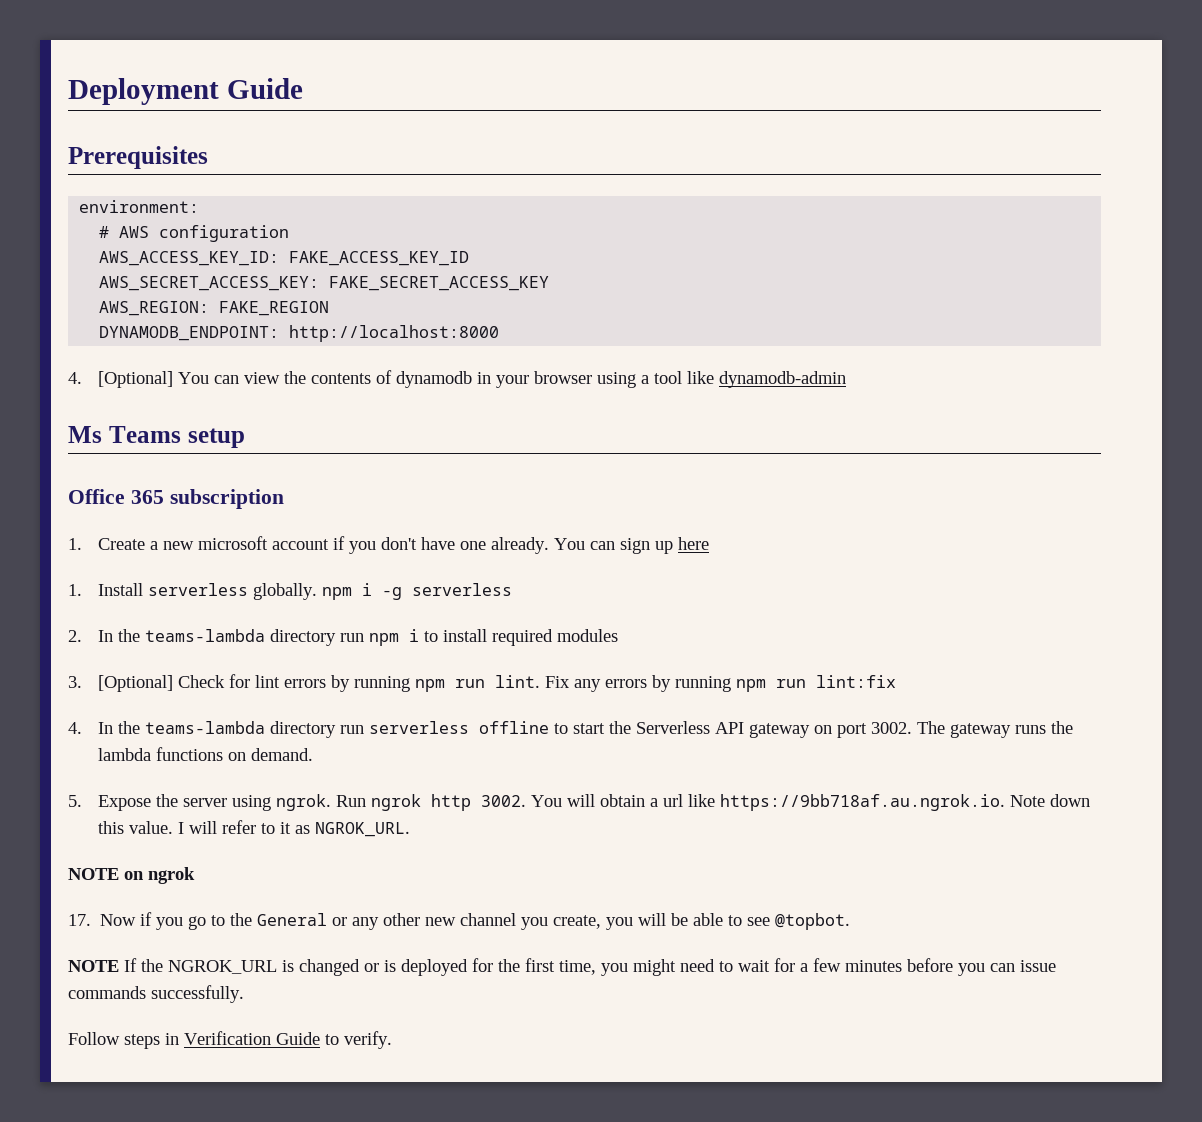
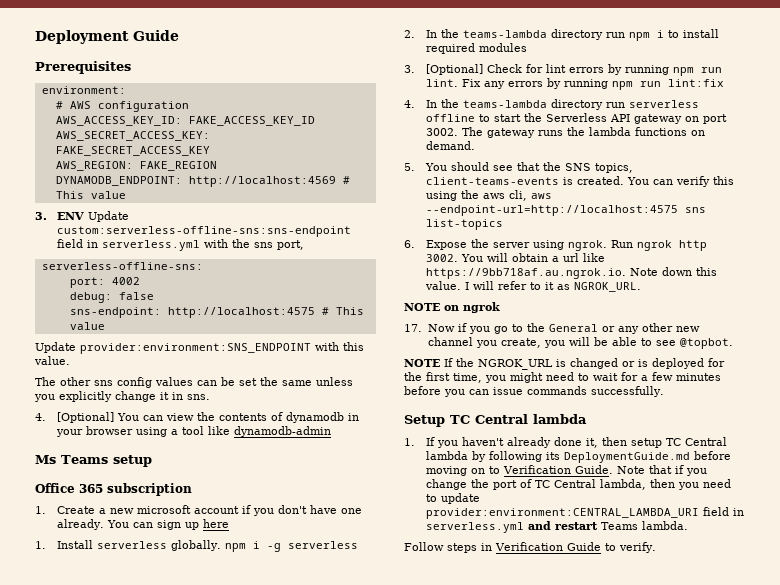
[289,325,500,342] http://localhost:8000 -> [188,176,350,187] [55,191,126,199] [35,211,129,222] [56,226,351,237] [56,239,304,251] [41,262,203,270] [69,277,140,288] [69,292,154,303] [69,307,364,318] [69,322,105,330] [35,342,364,354] [34,356,70,365] [35,377,353,388] [34,391,210,402] http://localhost:4569 # This value // 3. ENV Update custom:serverless-offline-sns:sns-endpoint field in serverless.yml with the sns port, // serverless-offline-sns: // port: 4002 // debug: false // sns-endpoint: http://localhost:4575 # This value // Update provider:environment:SNS_ENDPOINT with this value. // The other sns config values can be set the same unless you explicitly change it in sns.
(82, 801) none -> [424,162,633,173] [425,176,734,187] [425,190,552,201] [425,205,706,216] [425,219,503,230] [404,240,415,248] You should see that the SNS topics, client-teams-events is created. You can verify this using the aws cli, aws --endpoint-url=http://localhost:4575 sns list-topics // 6.
(244, 994) none -> [404,414,587,427] [404,437,727,448] [425,451,731,463] [425,465,707,476] [425,479,731,490] [425,493,480,504] [425,507,744,519] [425,521,688,533] // Setup TC Central lambda // 1. If you haven't already done it, then setup TC Central lambda by following its DeploymentGuide.md before moving on to Verification Guide. Note that if you change the port of TC Central lambda, then you need to update provider:environment:CENTRAL_LAMBDA_URI field in serverless.yml and restart Teams lambda.

